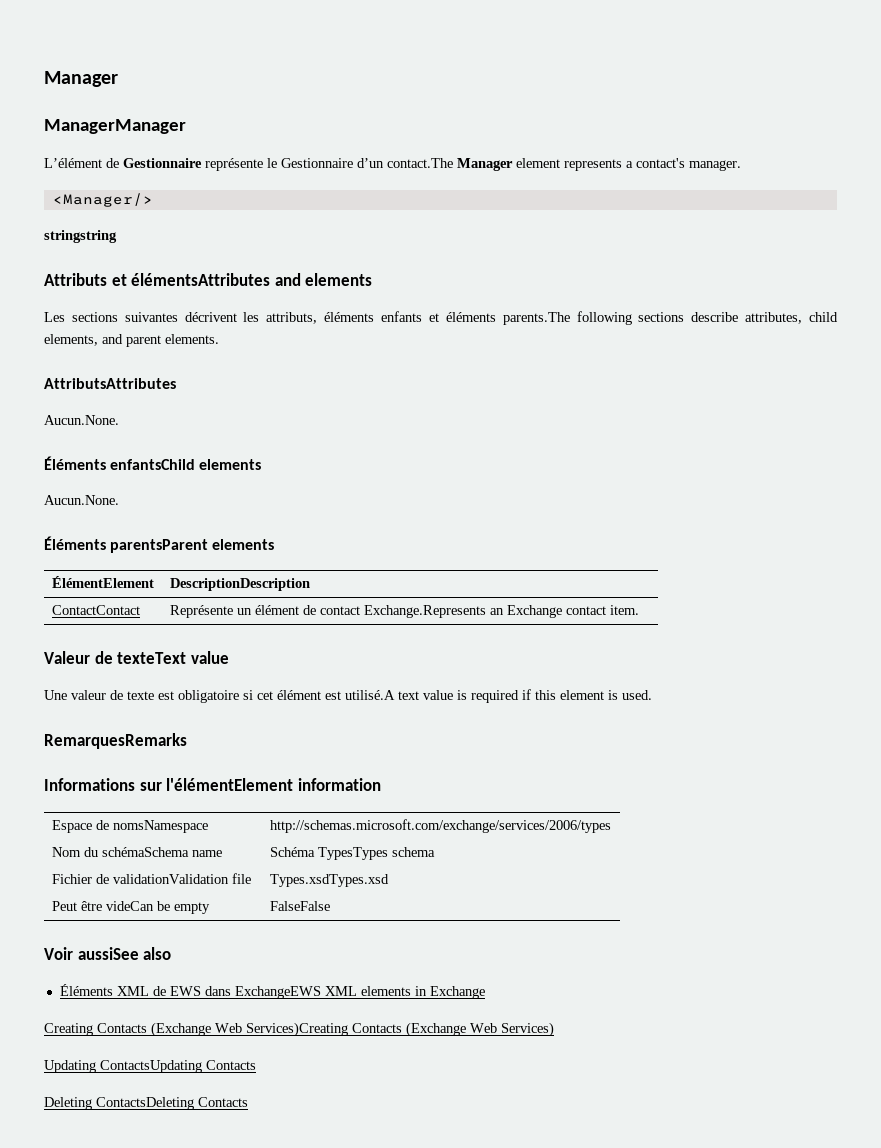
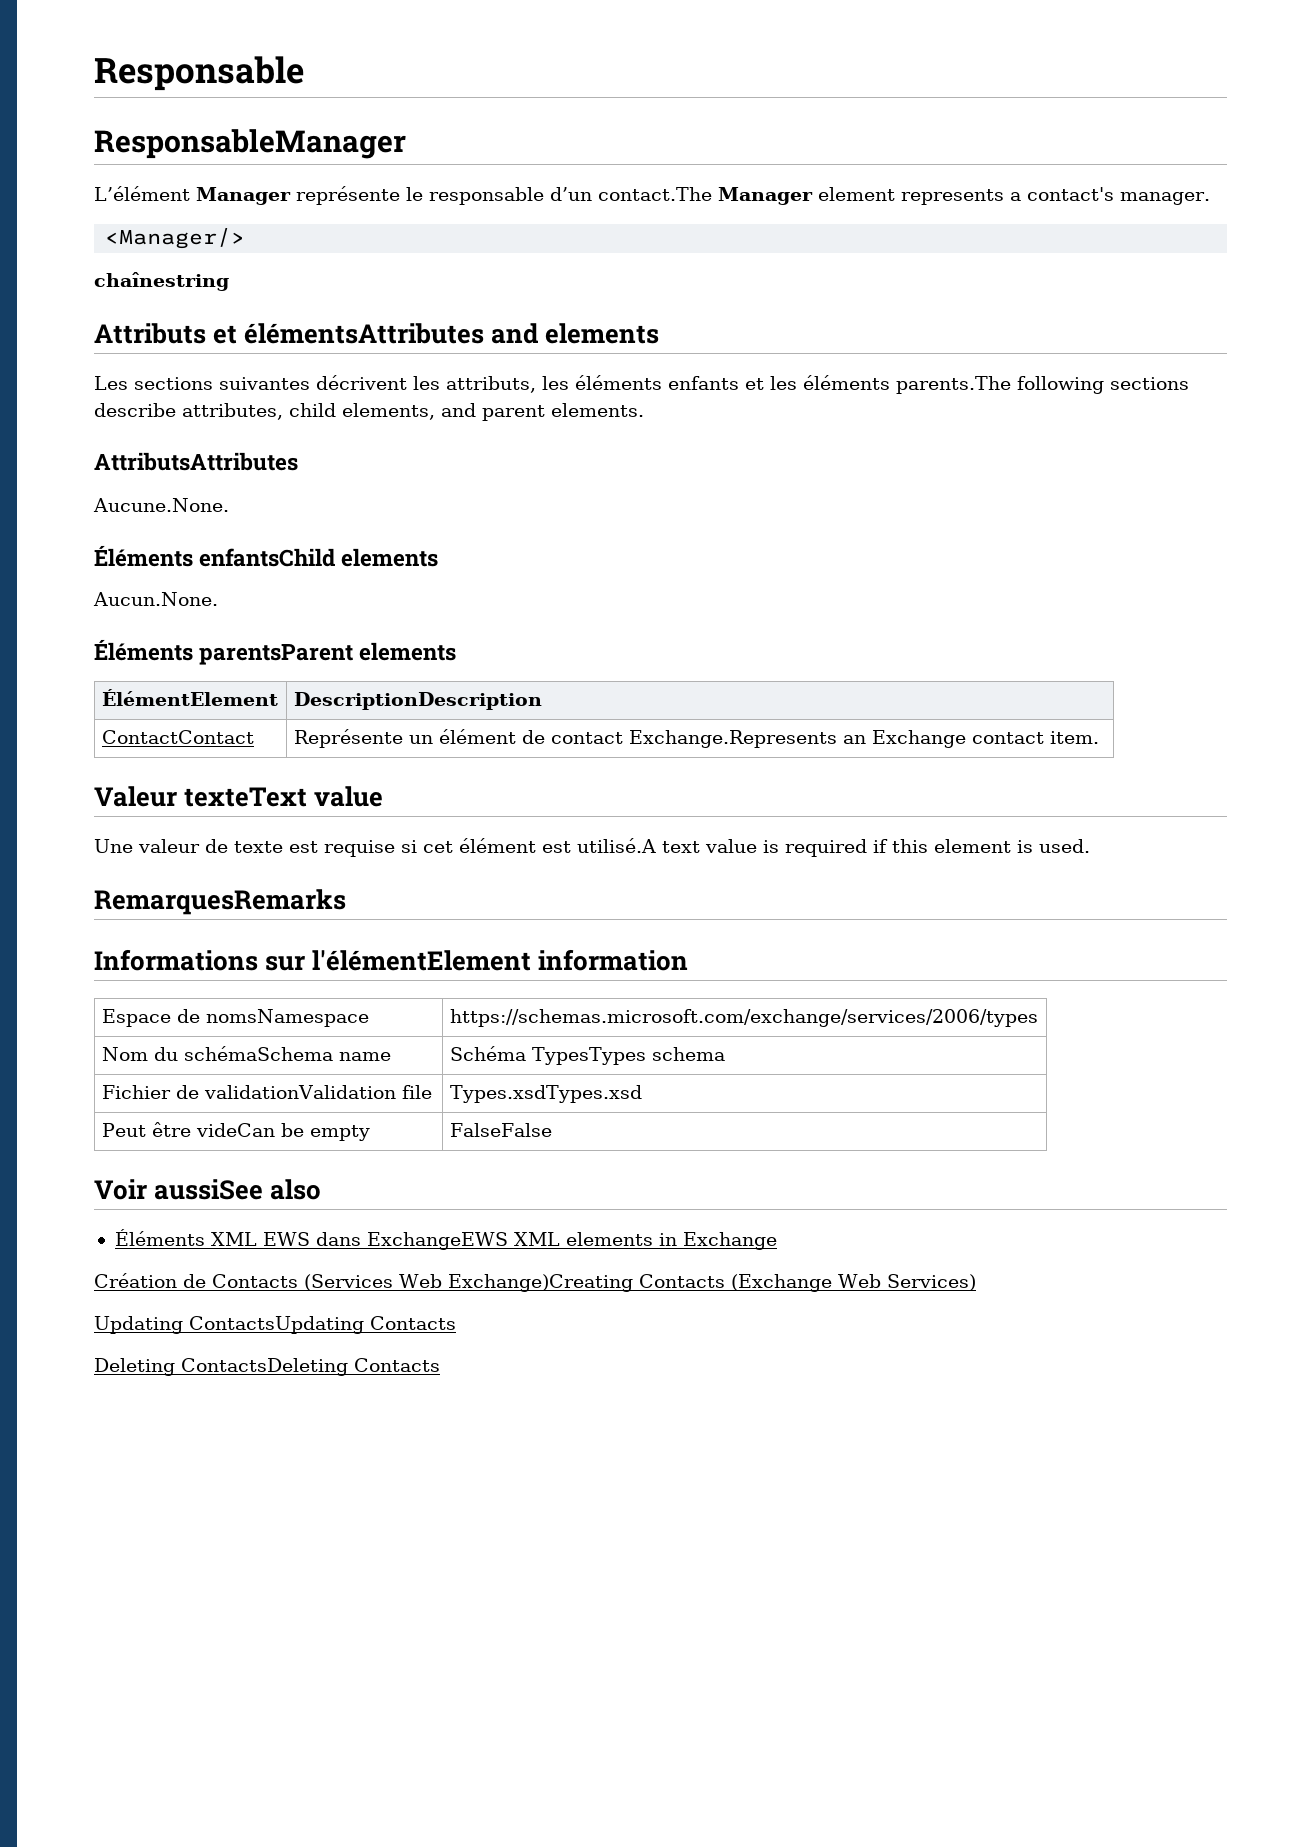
[44,71,118,87] [44,119,186,134] Manager // ManagerManager -> [94,56,304,91] [94,129,406,159] Responsable // ResponsableManager
[106,158,202,168] de Gestionnaire -> [195,187,291,205] Manager
[281,158,353,168] Gestionnaire -> [428,187,544,205] responsable
[44,230,117,243] stringstring -> [94,272,229,291] chaînestring
(318, 318) none -> [542,376,569,390] les
(439, 317) none -> [770,376,797,390] les
[44,415,119,425] Aucun.None. -> [93,498,229,512] Aucune.None.
[94,651,113,664] de -> (177, 796) none
[178,690,239,703] obligatoire -> [324,840,395,857] requise
[269,819,611,833] http://schemas.microsoft.com/exchange/services/2006/types -> [449,1009,1038,1027] https://schemas.microsoft.com/exchange/services/2006/types
[152,986,166,996] de -> (257, 1239) none
[44,1022,348,1037] Creating Contacts (Exchange Web Services)Creating -> [94,1273,633,1292] Création de Contacts (Services Web Exchange)Creating

